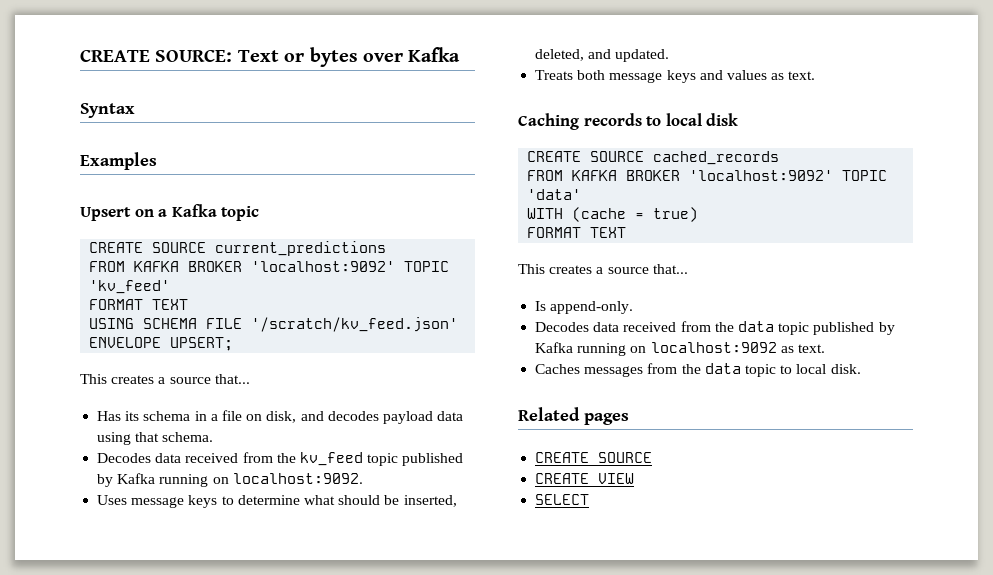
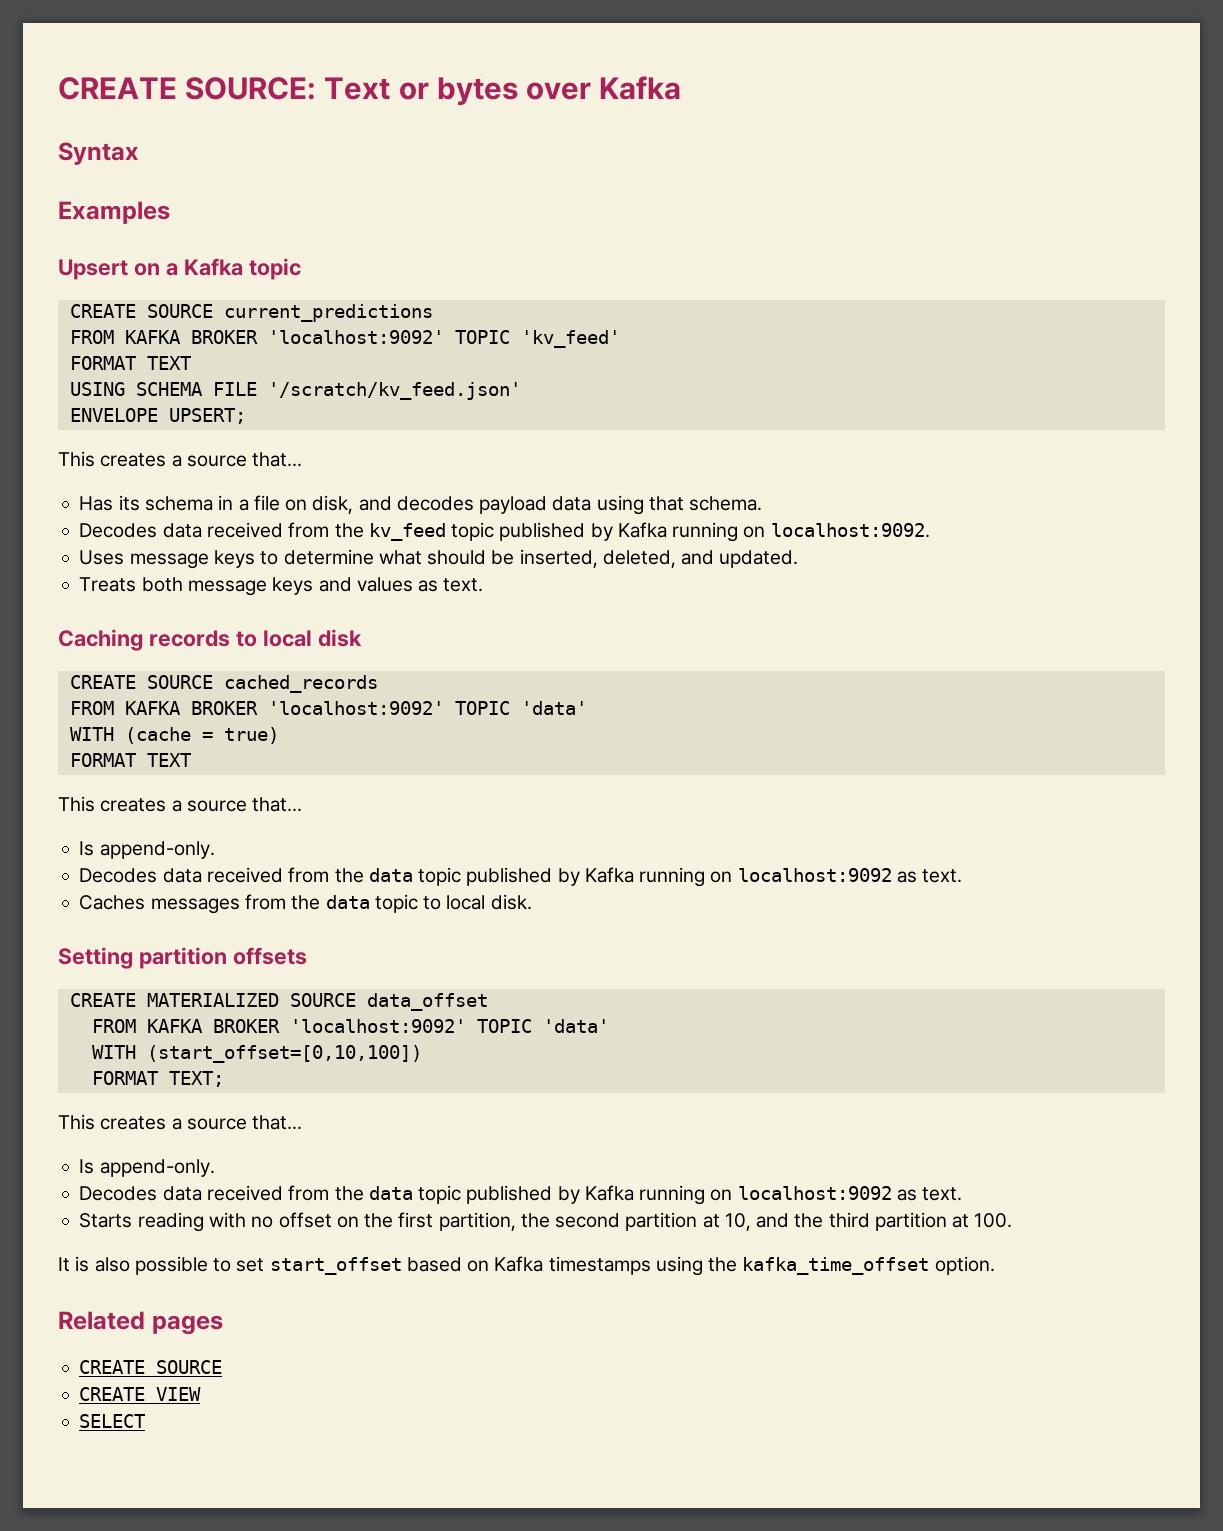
(861, 369) none -> [58,947,307,969] [69,993,488,1011] [91,1019,609,1033] [91,1045,422,1063] [91,1071,224,1087] [58,1114,303,1130] [79,1159,215,1177] [79,1185,963,1205] [79,1212,1013,1232] [58,1256,995,1276] // Setting partition offsets // CREATE MATERIALIZED SOURCE data_offset // FROM KAFKA BROKER 'localhost:9092' TOPIC 'data' // WITH (start_offset=[0,10,100]) // FORMAT TEXT; // This creates a source that... // Is append-only. // Decodes data received from the data topic published by Kafka running on localhost:9092 as text. // Starts reading with no offset on the first partition, the second partition at 10, and the third partition at 100. // It is also possible to set start_offset based on Kafka timestamps using the kafka_time_offset option.

